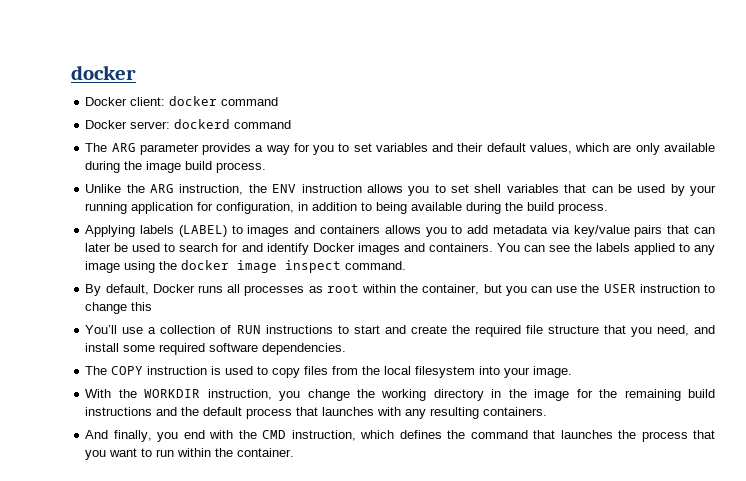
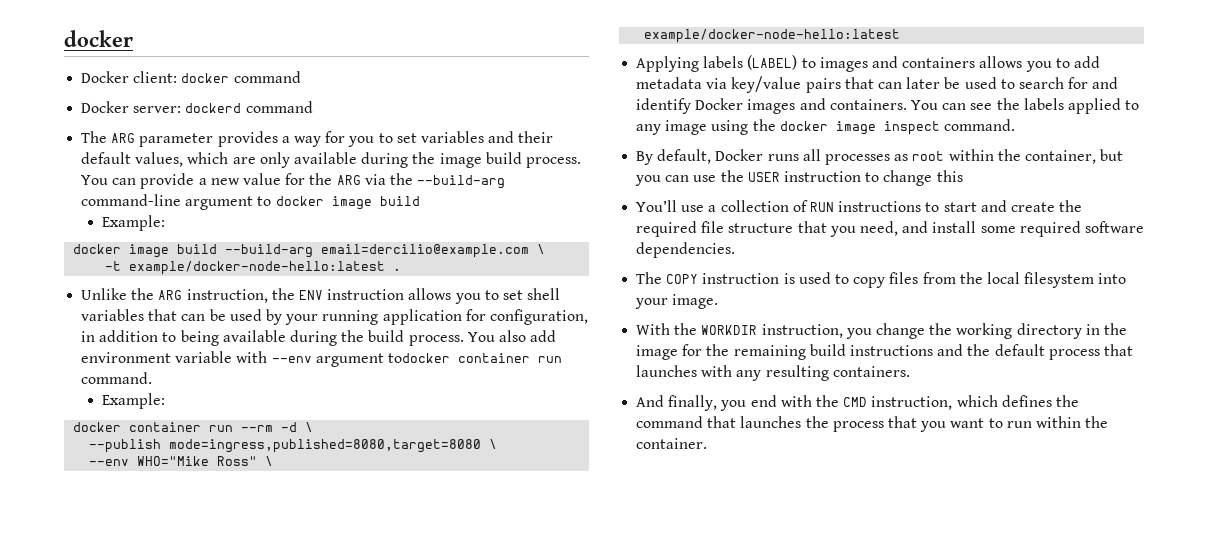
(267, 167) none -> [81,173,506,189] [81,194,420,210] [102,215,166,231] [73,244,546,258] [105,261,402,275] You can provide a new value for the ARG via the --build-arg command-line argument to docker image build // Example: // docker image build --build-arg email=dercilio@example.com \ // -t example/docker-node-hello:latest .
(609, 208) none -> [467,330,557,342] [81,351,562,367] [81,372,153,384] [102,393,166,409] [73,422,314,432] [89,439,498,453] [89,456,274,466] [644,29,901,43] You also add environment variable with --env argument todocker container run command. // Example: // docker container run --rm -d \ // --publish mode=ingress,published=8080,target=8080 \ // --env WHO="Mike Ross" \ // example/docker-node-hello:latest

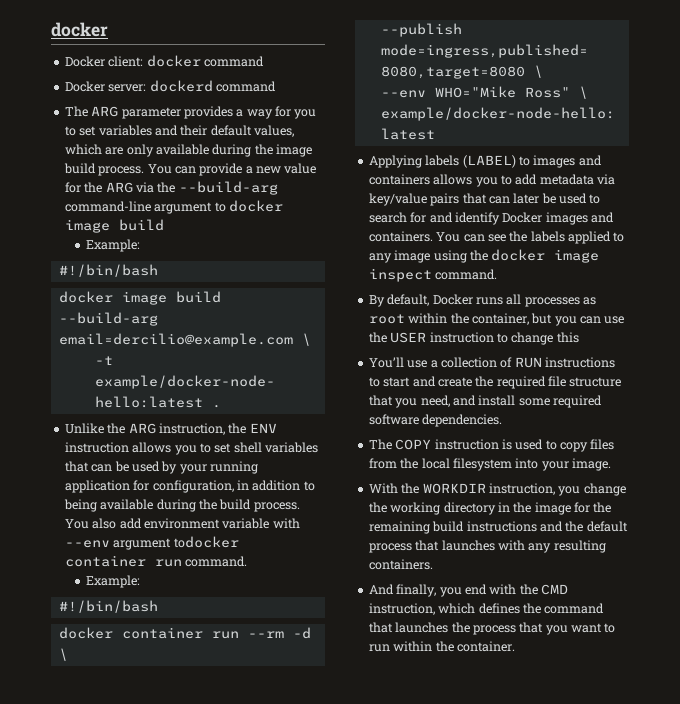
(166, 223) none -> [58,264,158,277] // #!/bin/bash
(166, 401) none -> [58,600,158,613] // #!/bin/bash

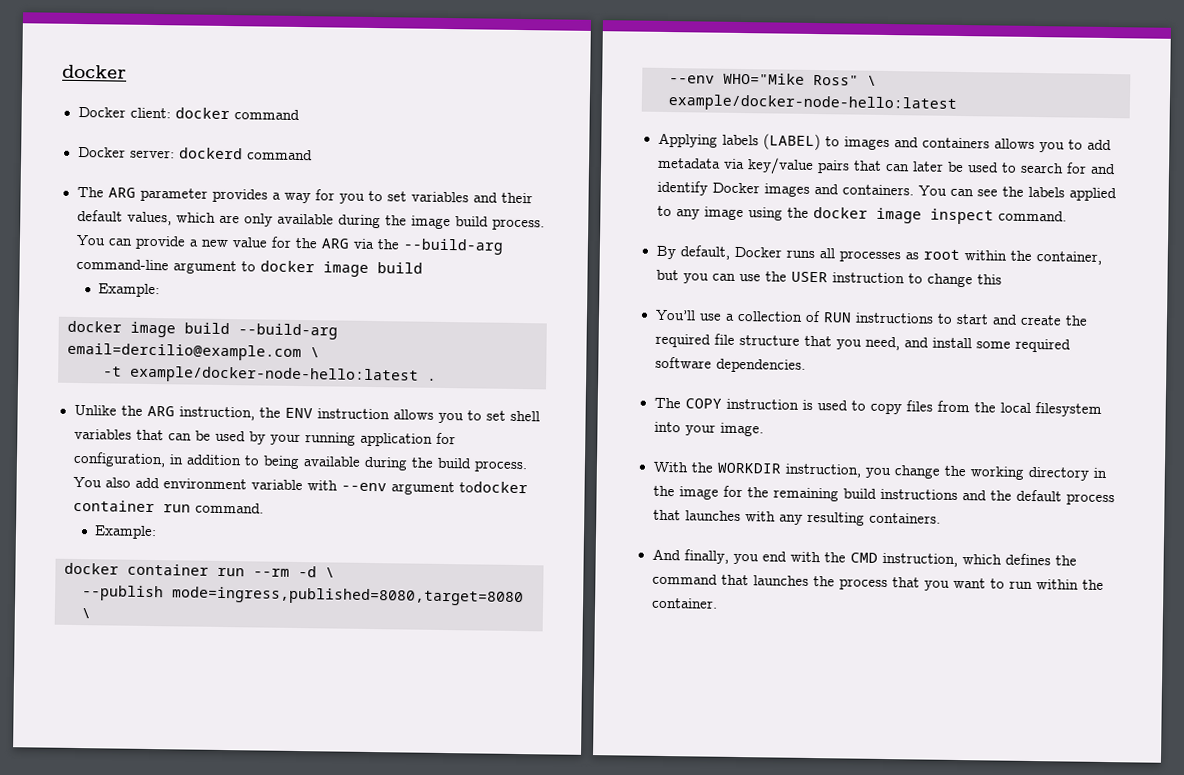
[58,264,158,277] // #!/bin/bash -> (161, 290) none
[58,600,158,613] // #!/bin/bash -> (158, 532) none

